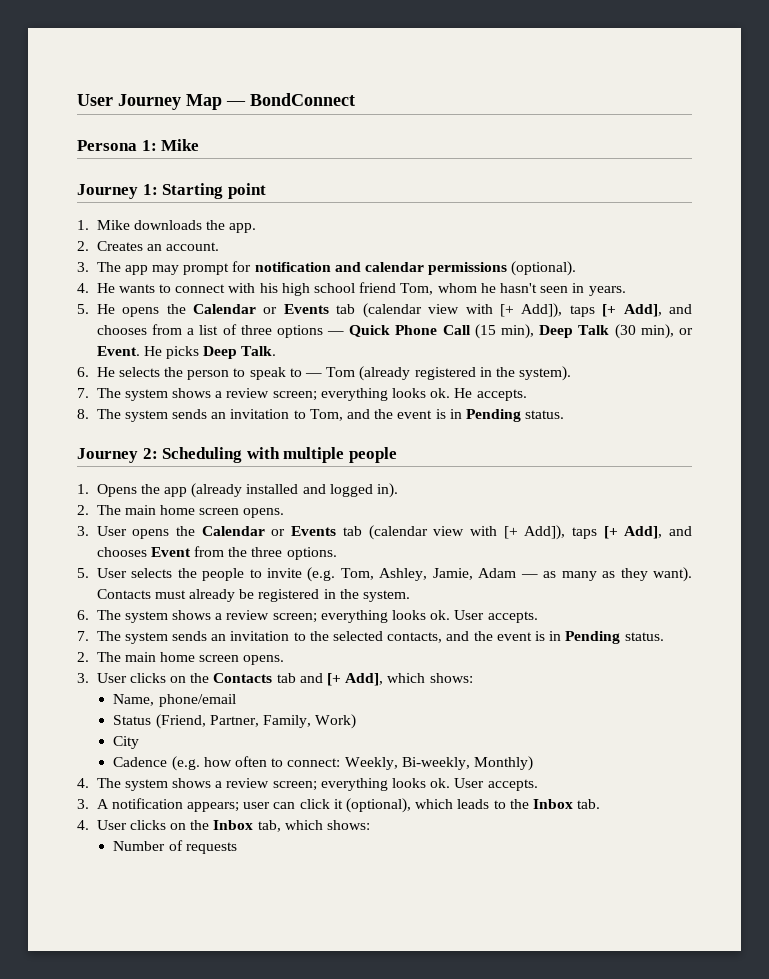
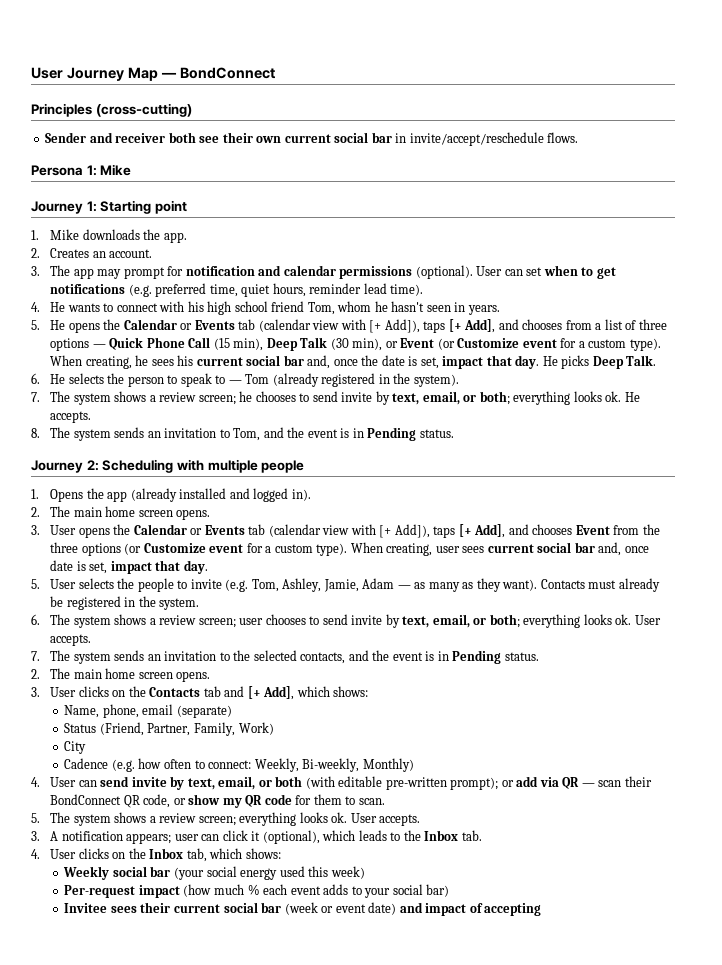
(355, 99) none -> [31,103,192,117] [45,132,579,146] // Principles (cross-cutting) // Sender and receiver both see their own current social bar in invite/accept/reschedule flows.
(577, 268) none -> [476,265,616,279] [50,283,424,297] User can set when to get notifications (e.g. preferred time, quiet hours, reminder lead time).
[96,346,140,356] Event. -> [400,338,661,351] [50,355,540,369] Event (or Customize event for a custom type). When creating, he sees his current social bar and, once the date is set, impact that day.
(317, 396) none -> [239,391,510,405] he chooses to send invite by text, email, or both;
[286,547,337,560] options. -> [81,542,649,556] [50,560,208,574] options (or Customize event for a custom type). When creating, user sees current social bar and, once date is set, impact that day.
(317, 618) none -> [239,614,520,628] user chooses to send invite by text, email, or both;
[158,694,236,707] phone/email -> [102,704,232,718] phone, email (separate)
(89, 783) none -> [50,776,652,790] [50,794,385,808] [31,813,40,823] User can send invite by text, email, or both (with editable pre-written prompt); or add via QR — scan their BondConnect QR code, or show my QR code for them to scan. // 5.
[113,840,237,854] Number of requests -> [63,866,365,880] [64,884,450,898] [64,902,542,916] Weekly social bar (your social energy used this week) // Per-request impact (how much % each event adds to your social bar) // Invitee sees their current social bar (week or event date) and impact of accepting

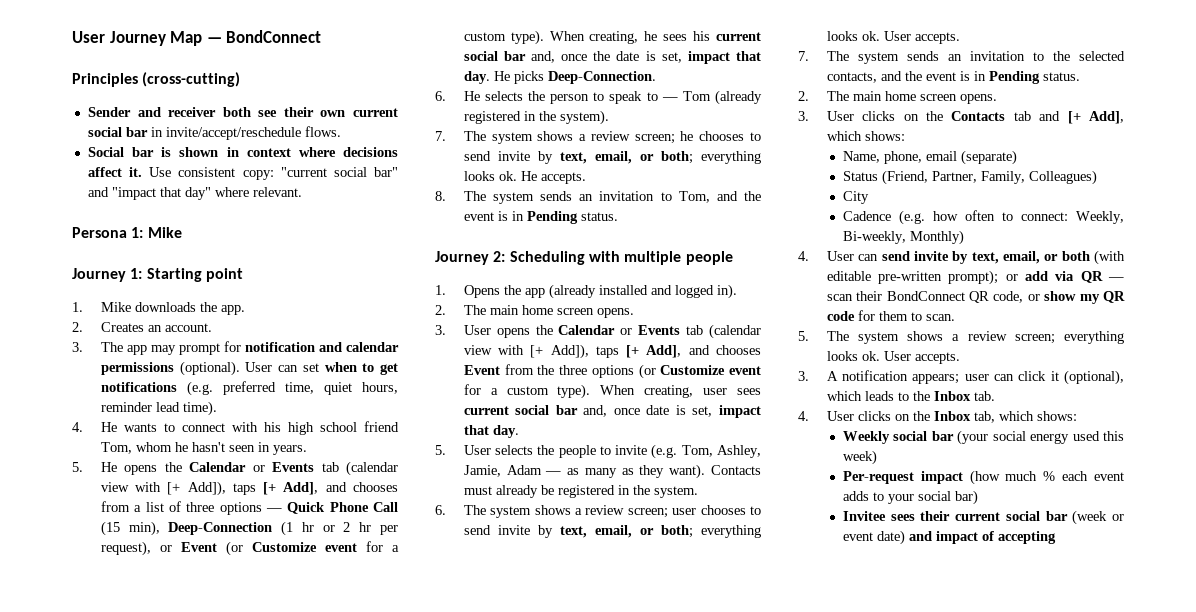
(579, 137) none -> [87,147,398,157] [87,167,398,180] [87,187,302,200] // Social bar is shown in context where decisions affect it. Use consistent copy: "current social bar" and "impact that day" where relevant.
[266,337,383,351] Deep Talk (30 min), -> [168,521,399,536] [100,541,151,556] Deep-Connection (1 hr or 2 hr per request),
[592,355,657,369] Deep Talk. -> [547,71,656,84] Deep-Connection.
[238,722,274,735] Work) -> [1028,170,1097,185] Colleagues)

